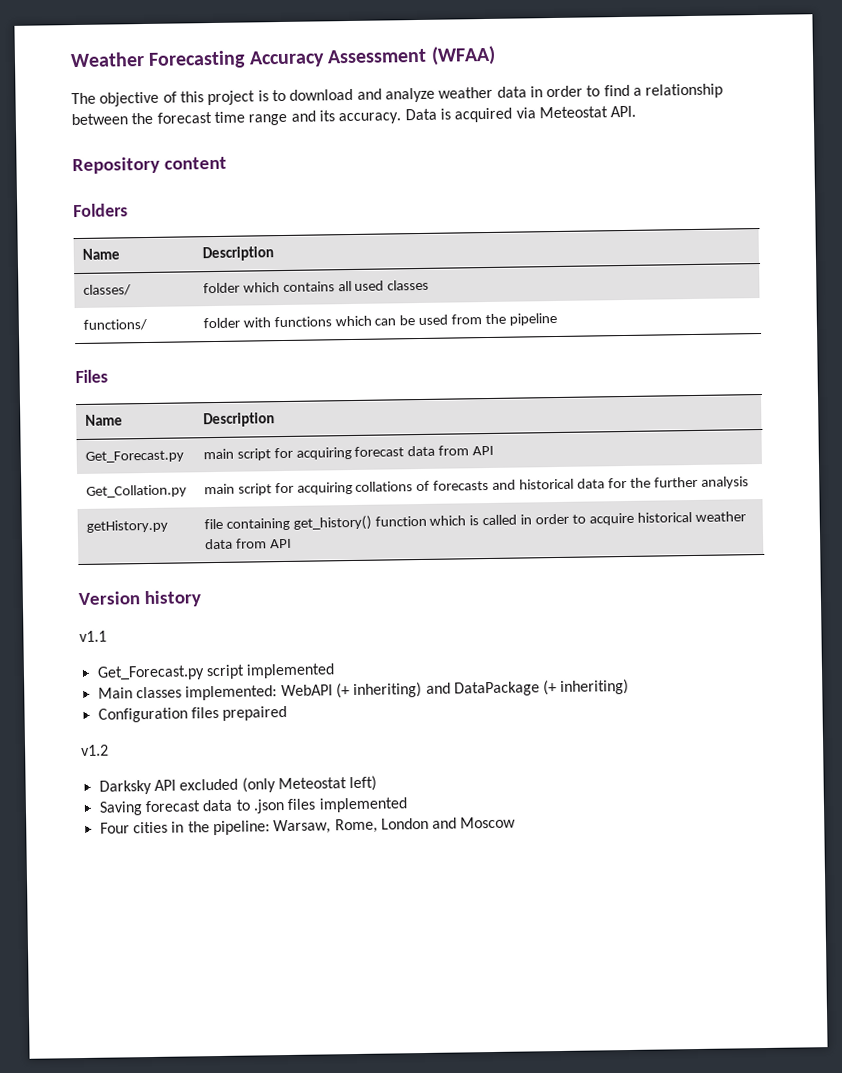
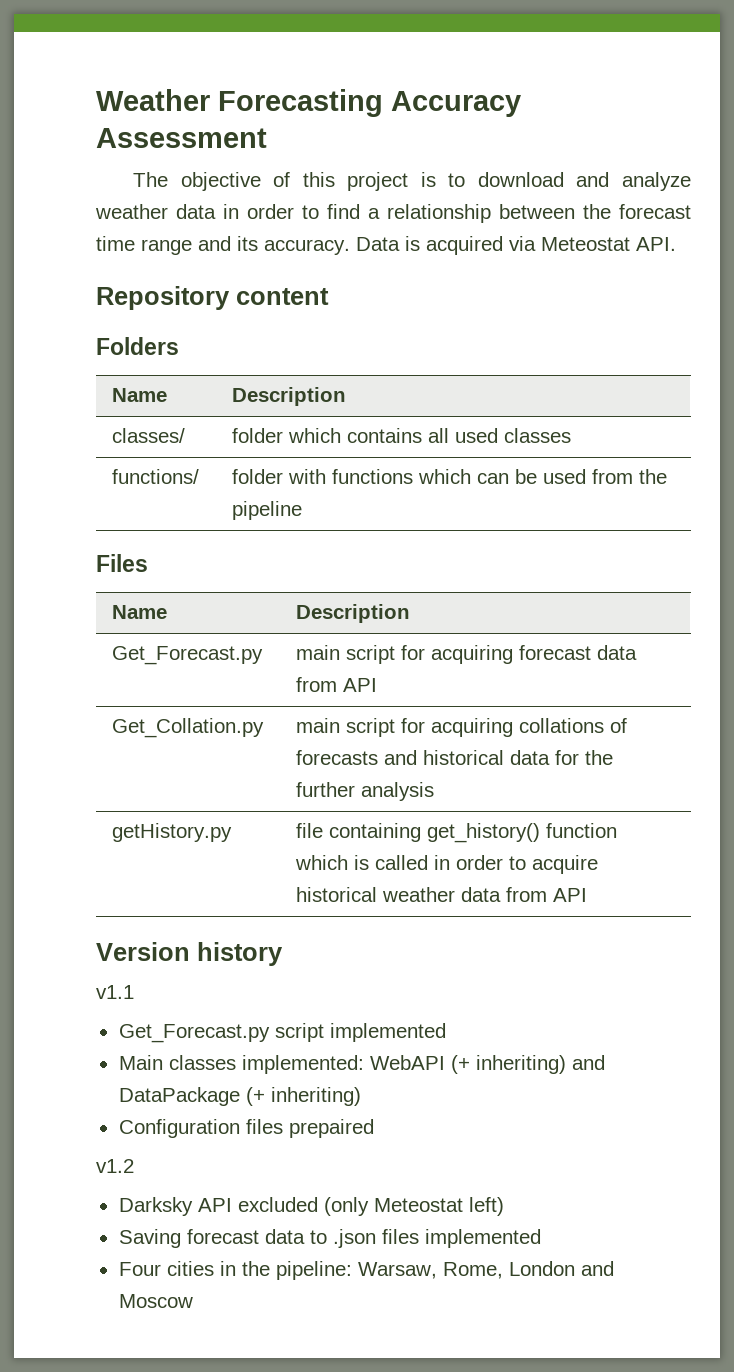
[430,45,496,66] (WFAA) -> (267, 138) none

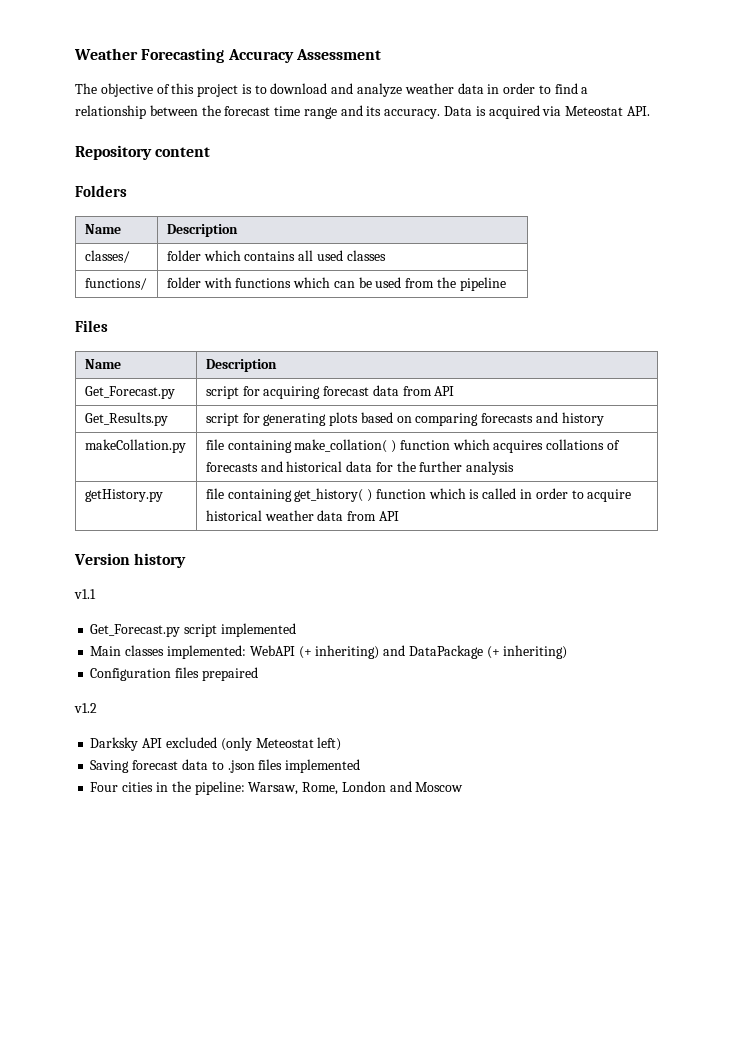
[296,645,341,660] main -> (175, 392) none
[112,718,265,738] [296,718,514,737] Get_Collation.py | main script for acquiring -> [84,412,168,426] [205,412,604,426] [84,439,186,453] [205,439,544,453] Get_Results.py | script for generating plots based on comparing forecasts and history // makeCollation.py | file containing make_collation( ) function which acquires
[427,823,541,843] get_history() -> [294,488,373,502] get_history( )

